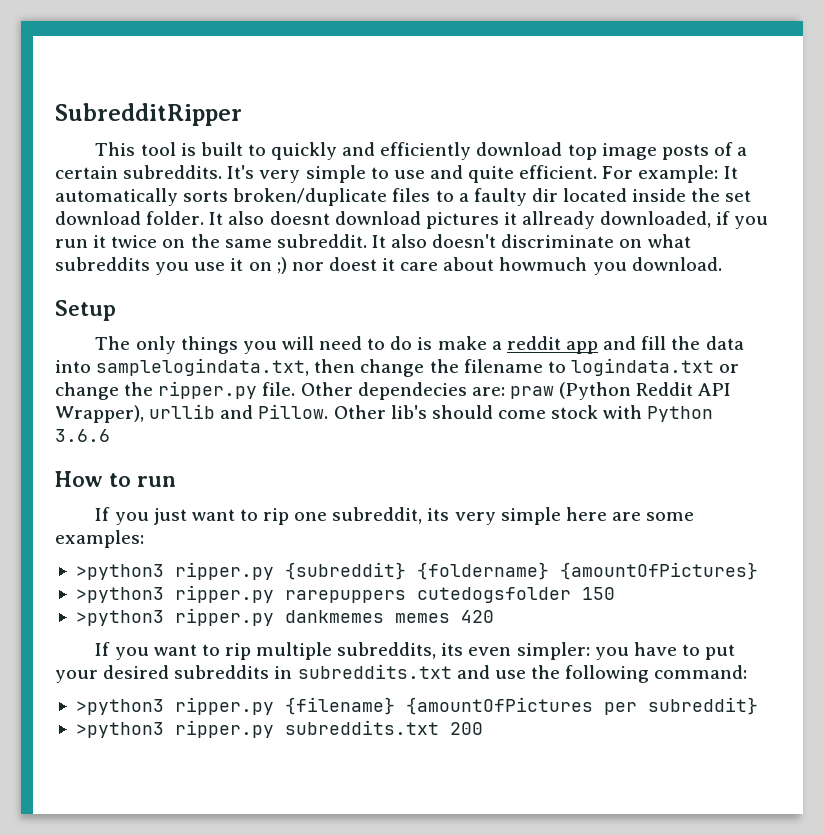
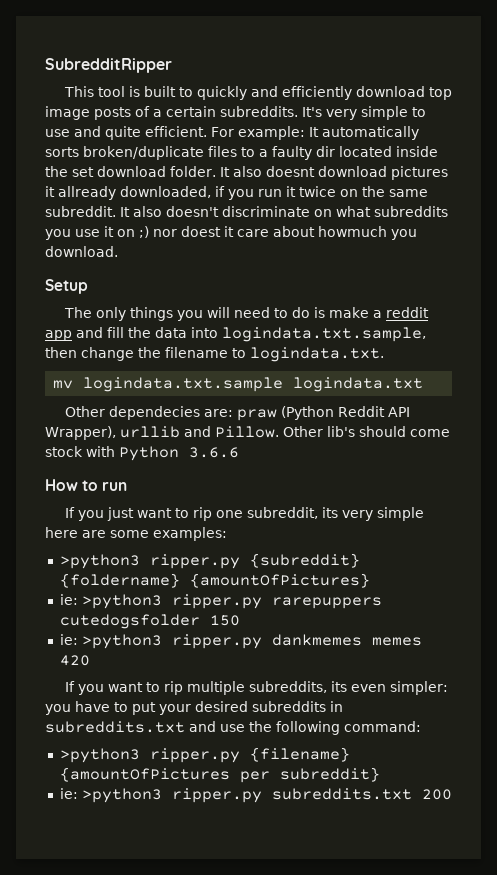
[96,358,310,376] samplelogindata.txt, -> [222,327,426,342] logindata.txt.sample,
[570,358,740,376] [55,381,296,400] logindata.txt or change the ripper.py file. -> [250,347,384,362] [53,377,424,392] logindata.txt. // mv logindata.txt.sample logindata.txt //
(758, 571) none -> [59,594,78,605] ie:
(615, 593) none -> [59,634,78,645] ie:
(758, 706) none -> [59,788,78,799] ie:

